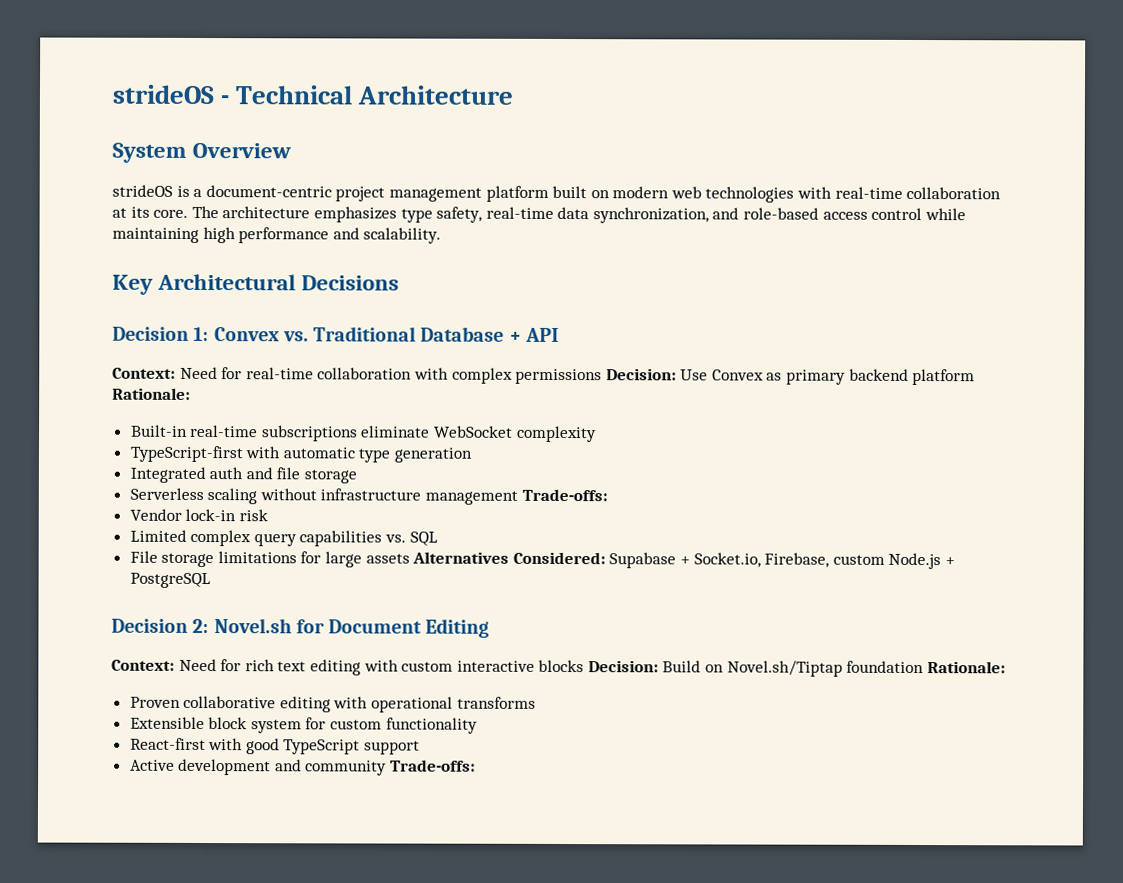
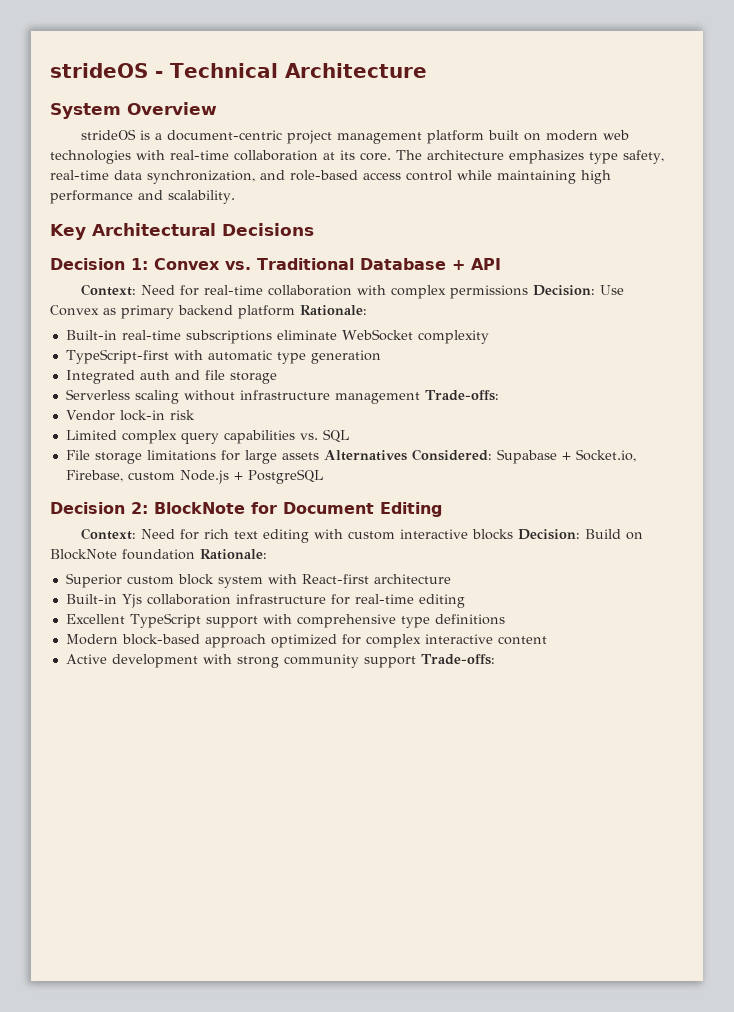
[213,618,292,634] Novel.sh -> [154,502,245,514] BlockNote
[726,660,843,677] Novel.sh/Tiptap -> [50,549,117,560] BlockNote
[129,695,536,713] [129,716,478,734] [129,737,421,755] [129,758,388,776] Proven collaborative editing with operational transforms // Extensible block system for custom functionality // React-first with good TypeScript support // Active development and community -> [65,573,451,588] [65,594,465,608] [65,613,505,628] [65,634,547,648] [65,654,416,668] Superior custom block system with React-first architecture // Built-in Yjs collaboration infrastructure for real-time editing // Excellent TypeScript support with comprehensive type definitions // Modern block-based approach optimized for complex interactive content // Active development with strong community support

